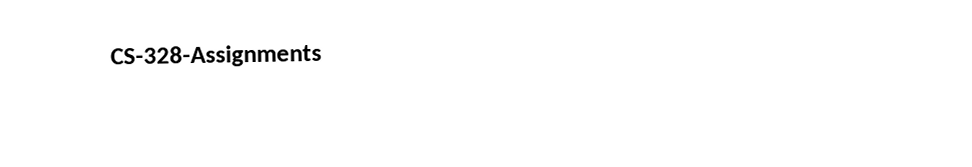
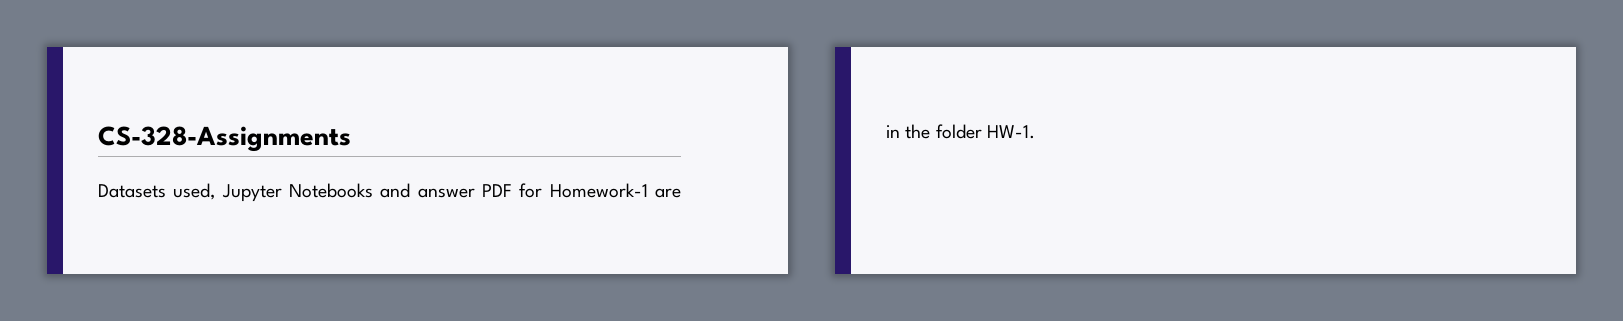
(322, 56) none -> [98,183,681,202] [886,124,1035,139] // Datasets used, Jupyter Notebooks and answer PDF for Homework-1 are in the folder HW-1.

